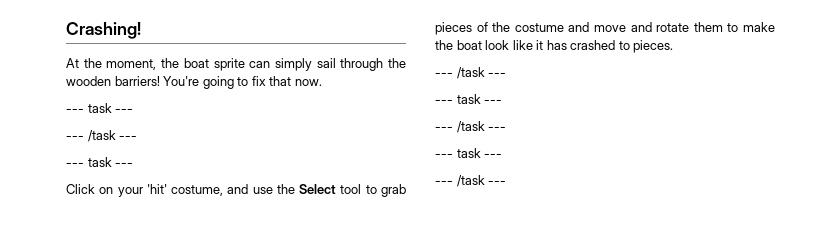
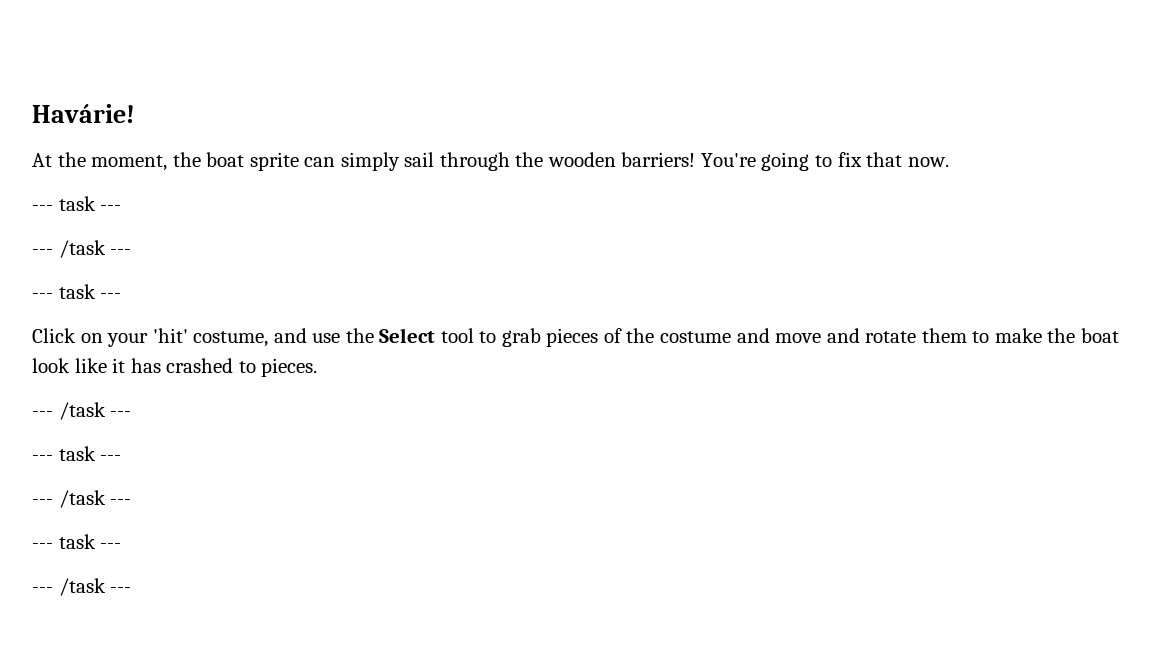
[66,22,141,39] Crashing! -> [32,104,135,123] Havárie!

